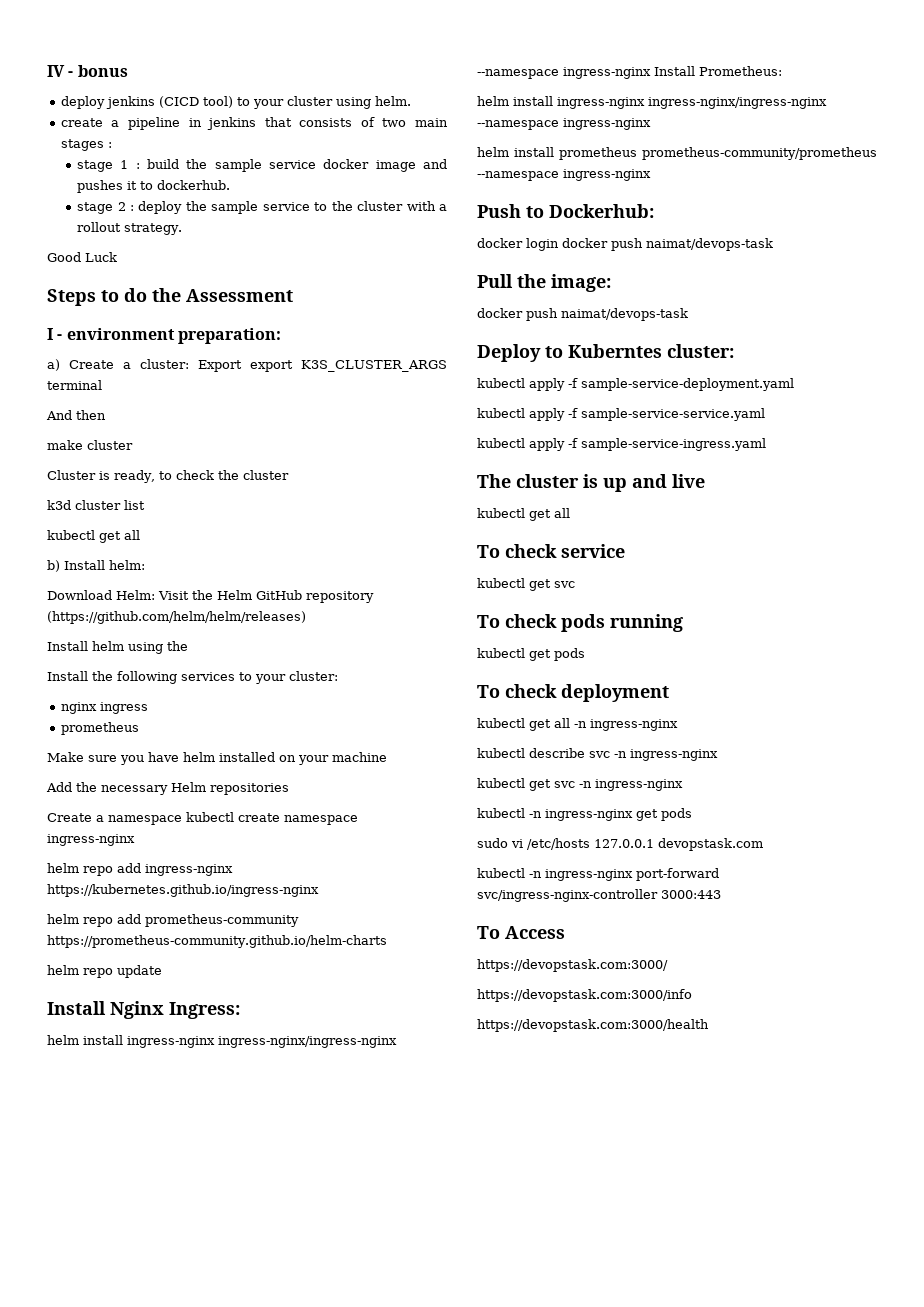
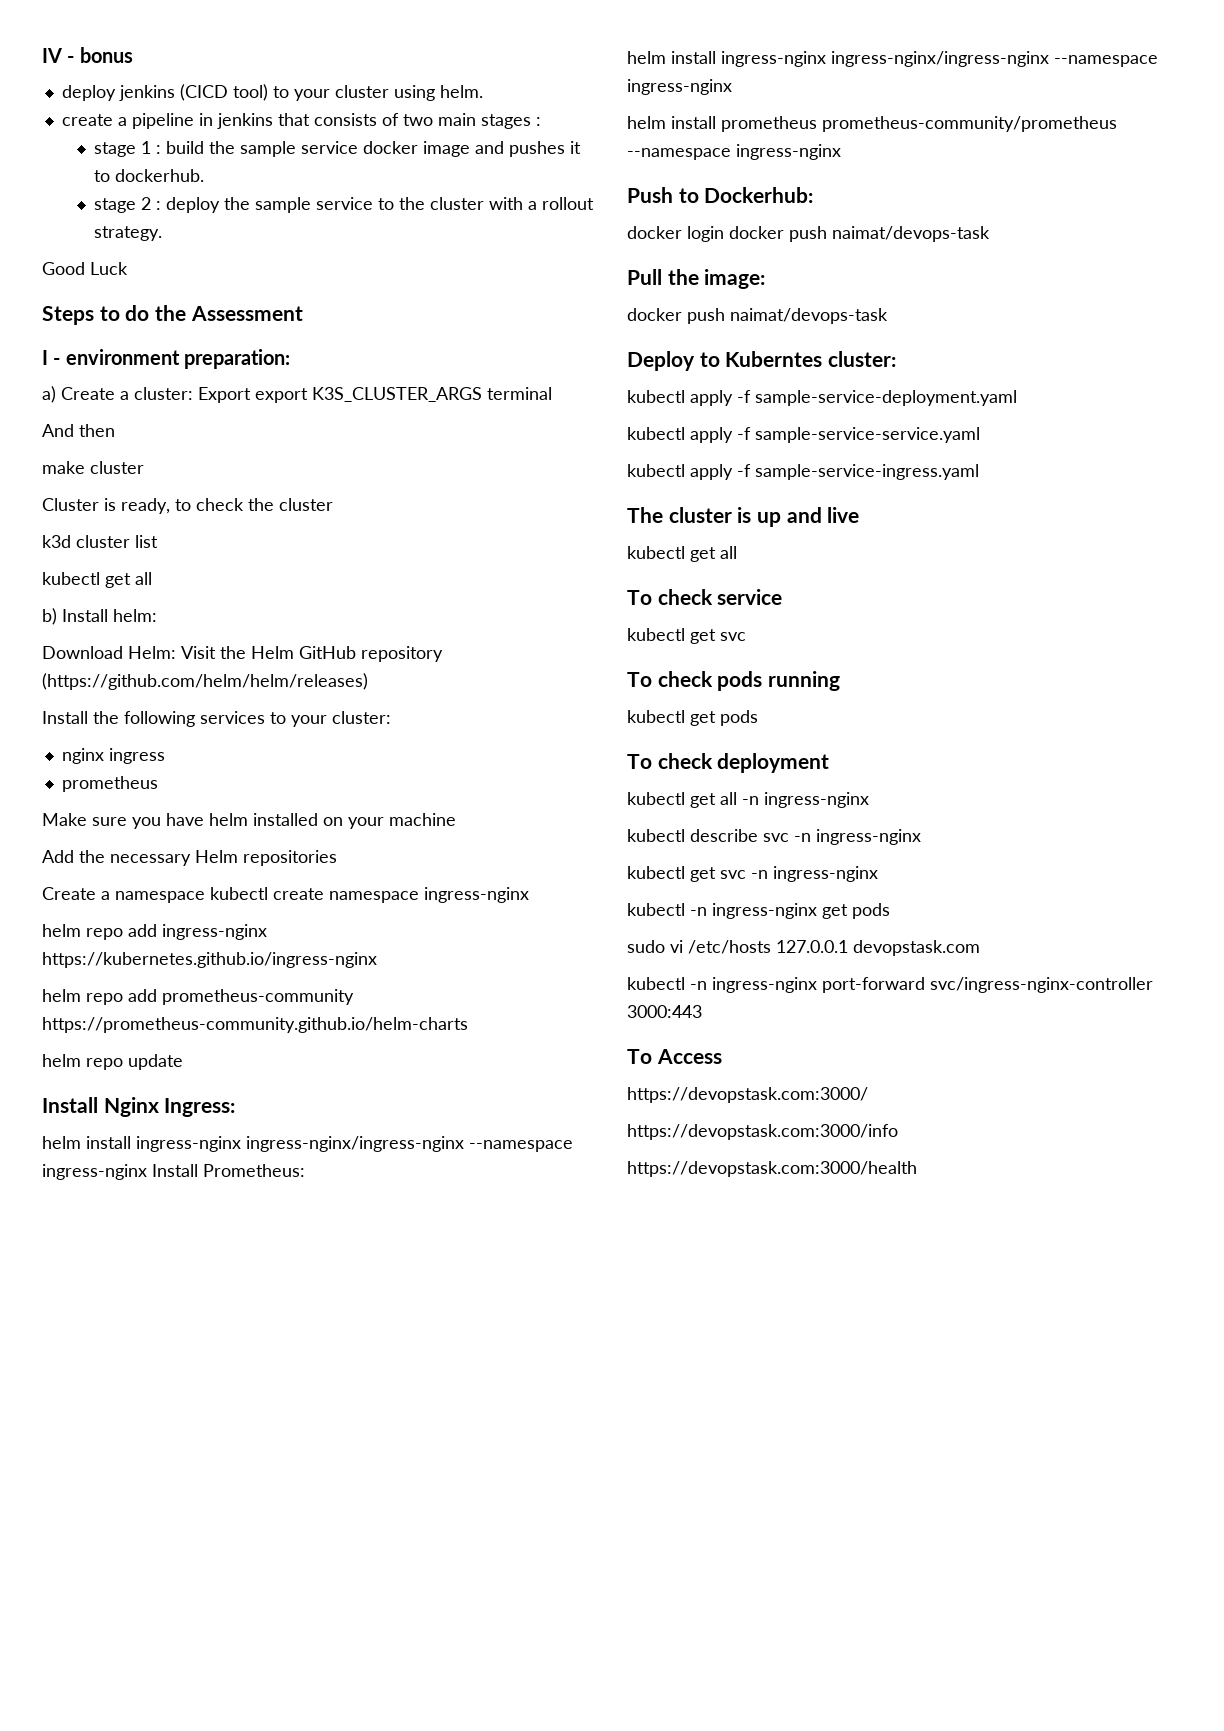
[47,641,188,654] // Install helm using the -> (368, 681) none

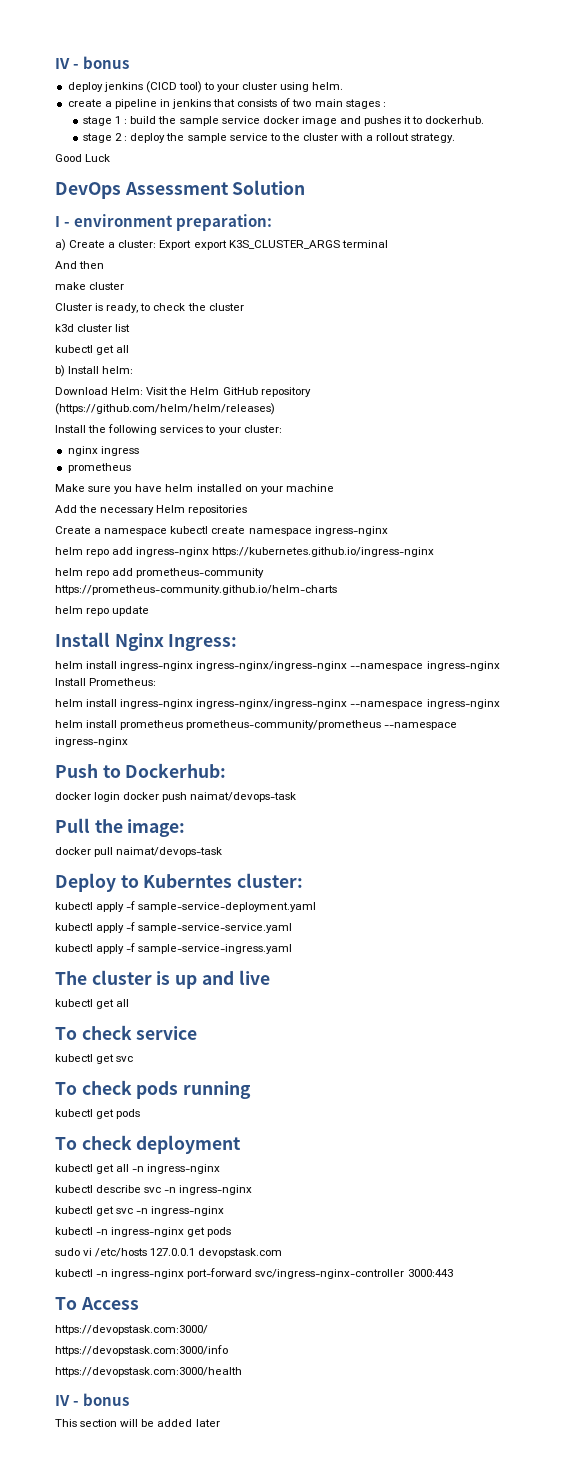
[42,305,187,325] Steps to do the -> [55,182,121,199] DevOps
(303, 313) none -> [232,180,306,195] Solution
[687,308,725,324] push -> [94,847,114,857] pull
(917, 1169) none -> [55,1393,130,1406] [55,1419,220,1427] // IV - bonus // This section will be added later

